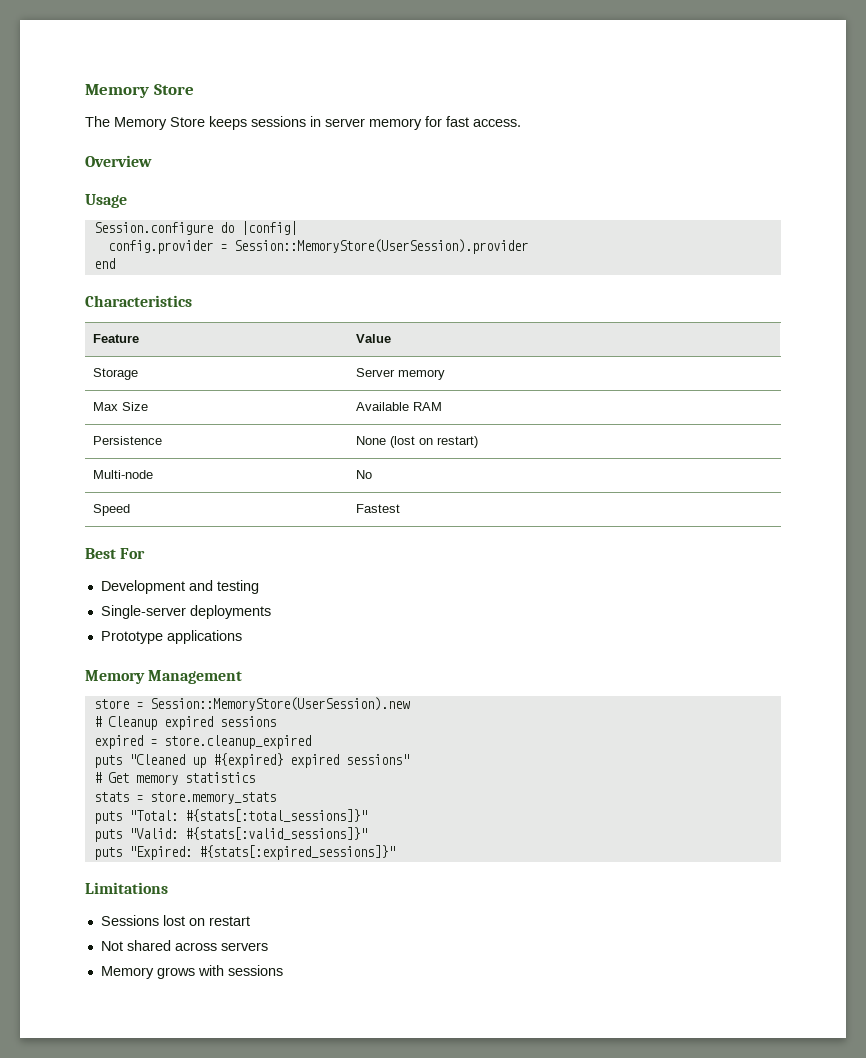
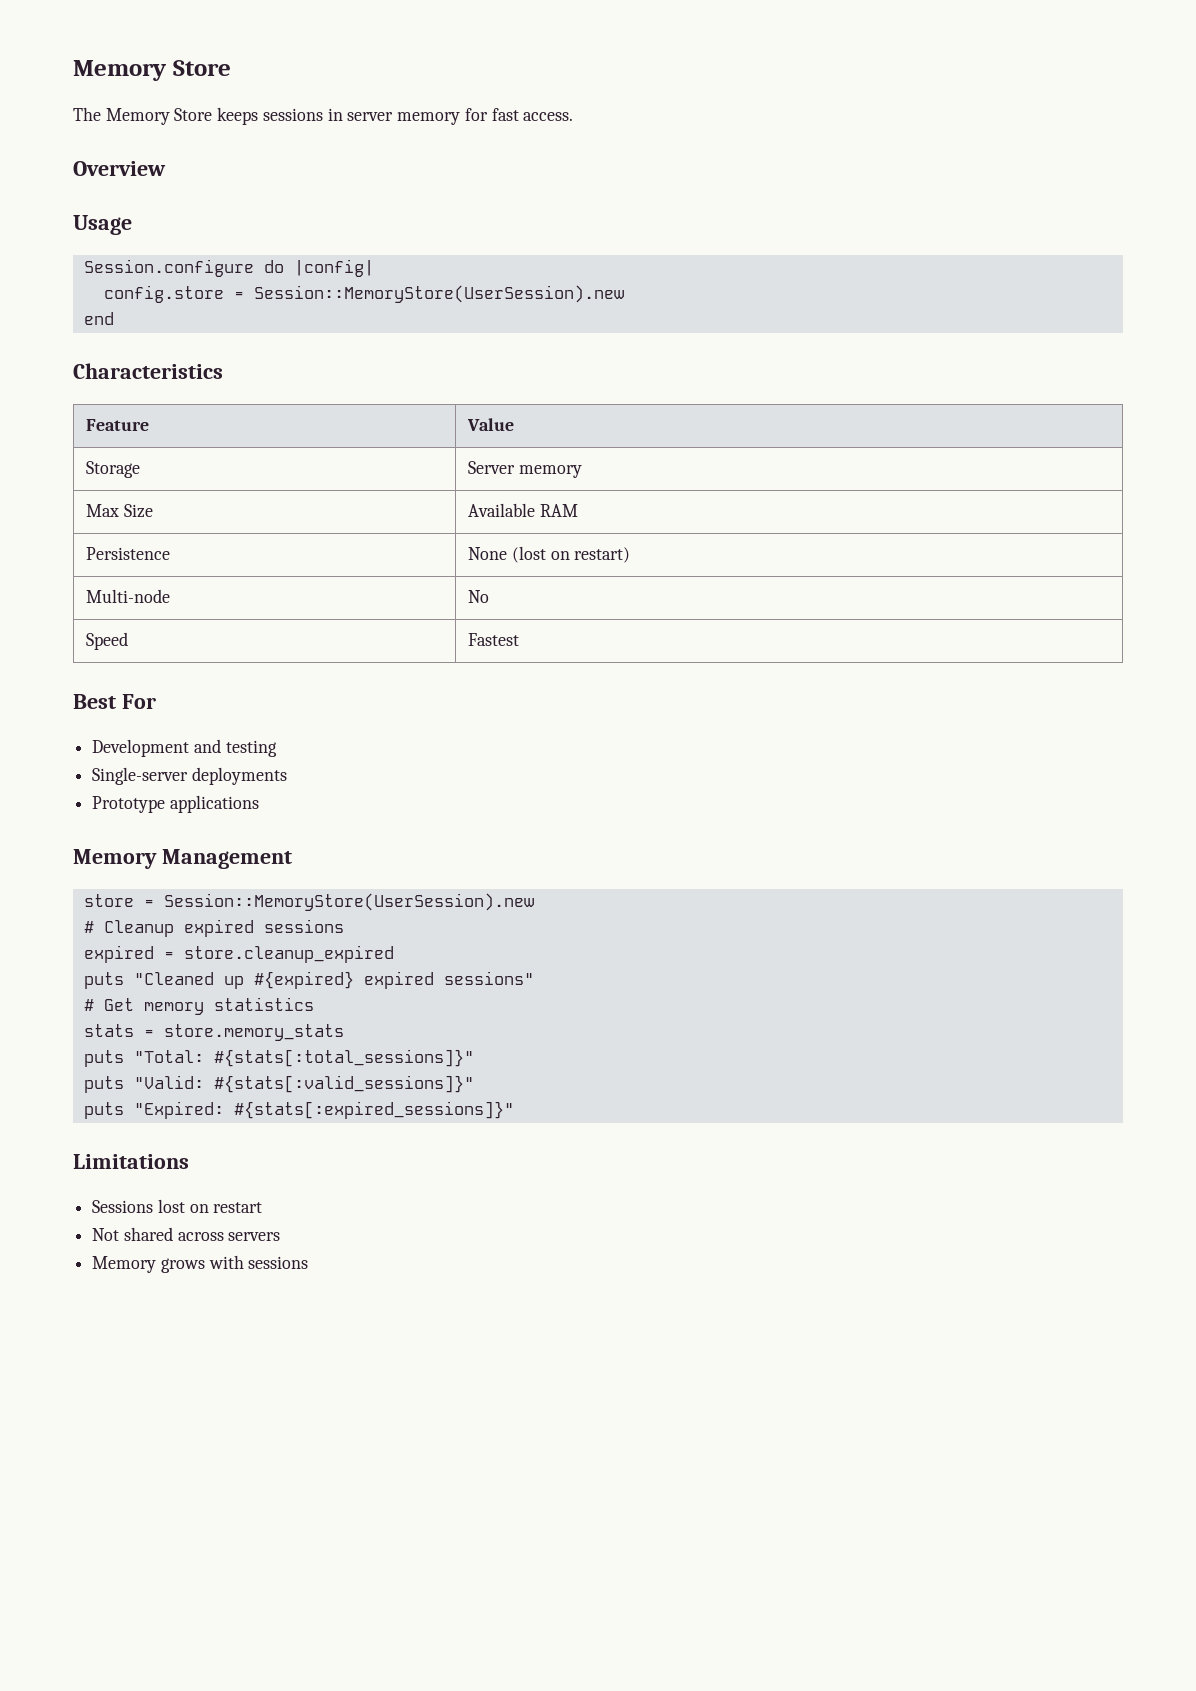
[107,239,528,254] config.provider = Session::MemoryStore(UserSession).provider -> [103,285,624,303] config.store = Session::MemoryStore(UserSession).new

